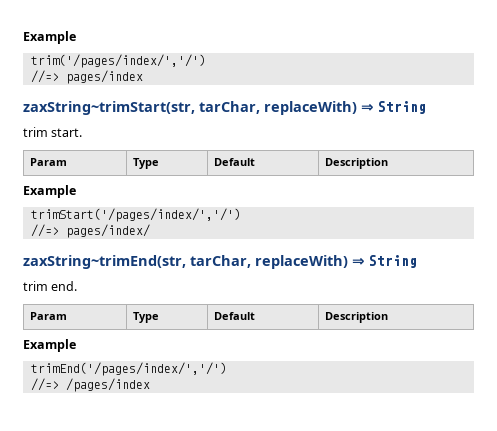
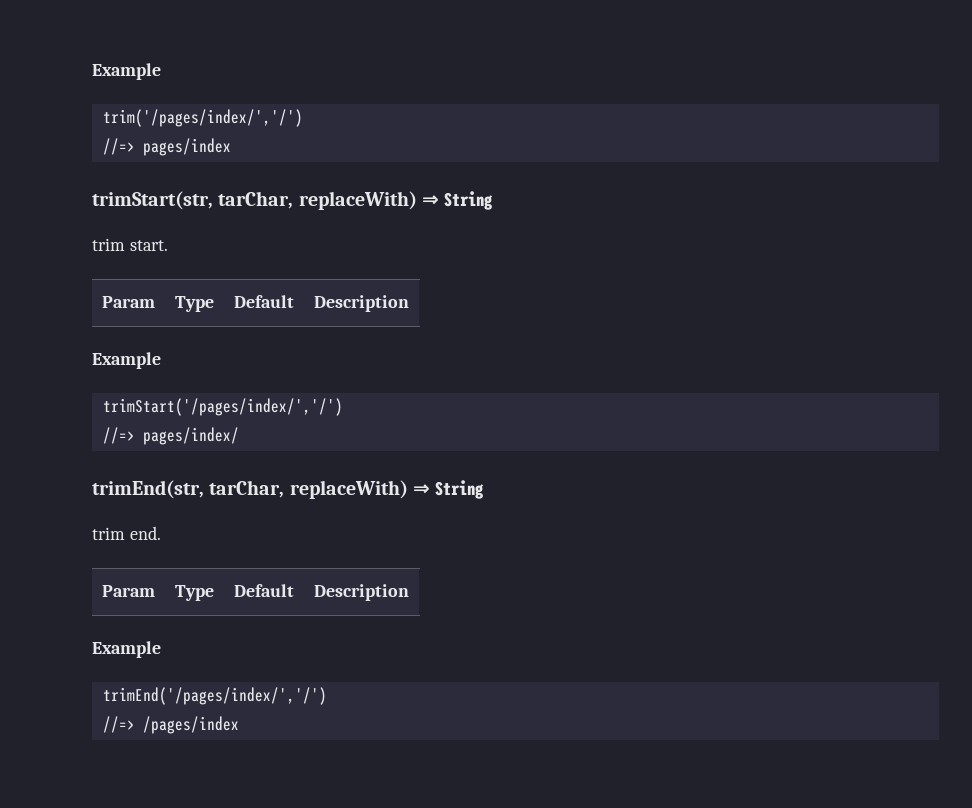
[23,101,195,115] zaxString~trimStart(str, -> [92,191,213,210] trimStart(str,
[23,255,186,269] zaxString~trimEnd(str, -> [92,480,204,499] trimEnd(str,

